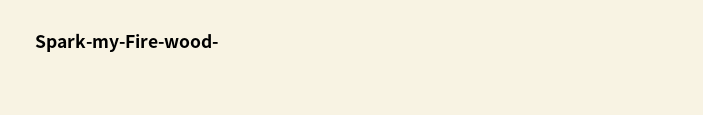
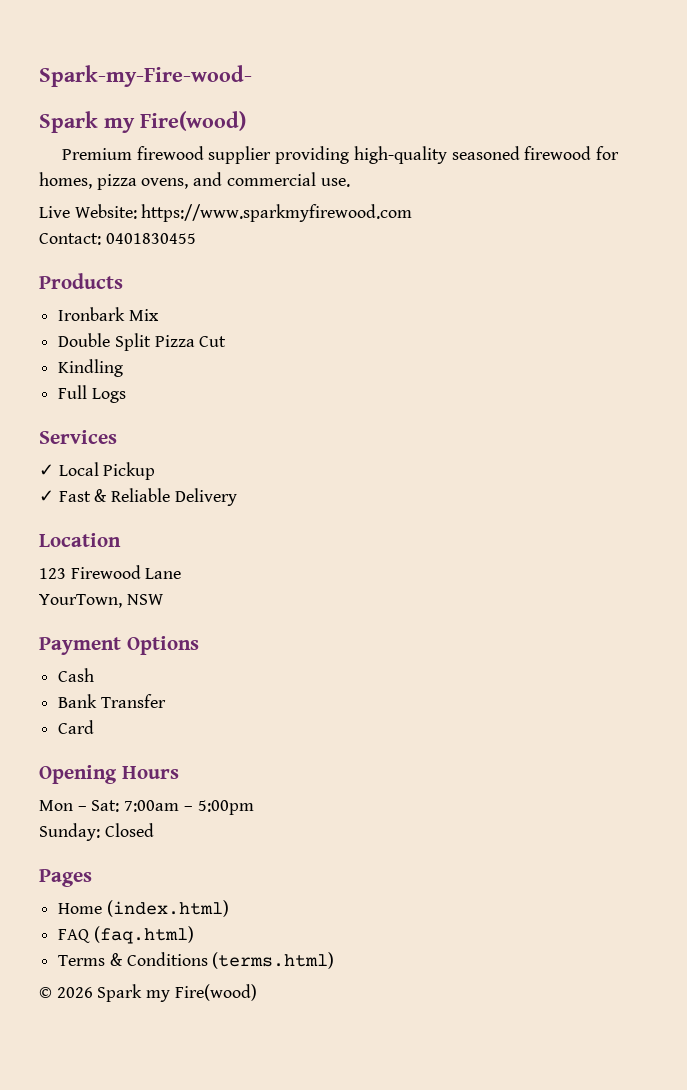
(218, 42) none -> [39,111,246,133] [62,146,620,164] [39,172,350,190] [39,204,413,222] [39,233,196,245] [39,273,123,289] [58,307,159,321] [58,333,227,351] [58,359,124,377] [58,385,126,403] [39,430,117,444] [39,462,156,480] [39,488,237,506] [39,533,121,547] [39,565,182,579] [39,594,164,608] [39,636,199,655] [58,668,95,682] [58,694,166,708] [58,720,95,734] [39,765,179,784] [39,800,254,815] [39,823,154,841] [39,869,92,887] [58,900,229,917] [58,926,194,944] [58,952,335,969] [39,984,257,1002] // Spark my Fire(wood) // Premium firewood supplier providing high-quality seasoned firewood for homes, pizza ovens, and commercial use. // Live Website: https://www.sparkmyfirewood.com // Contact: 0401830455 // Products // Ironbark Mix // Double Split Pizza Cut // Kindling // Full Logs // Services // ✓ Local Pickup // ✓ Fast & Reliable Delivery // Location // 123 Firewood Lane // YourTown, NSW // Payment Options // Cash // Bank Transfer // Card // Opening Hours // Mon – Sat: 7:00am – 5:00pm // Sunday: Closed // Pages // Home (index.html) // FAQ (faq.html) // Terms & Conditions (terms.html) // © 2026 Spark my Fire(wood)

